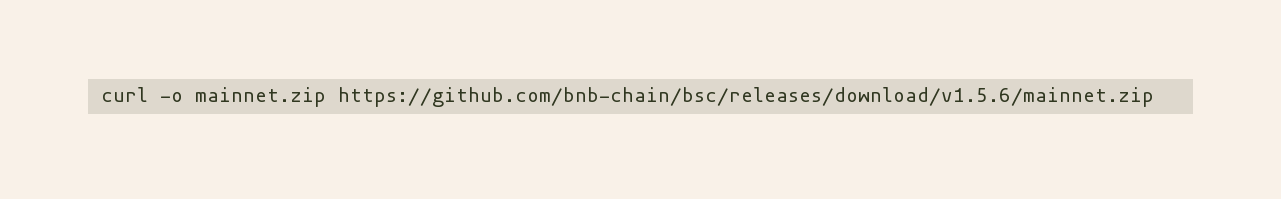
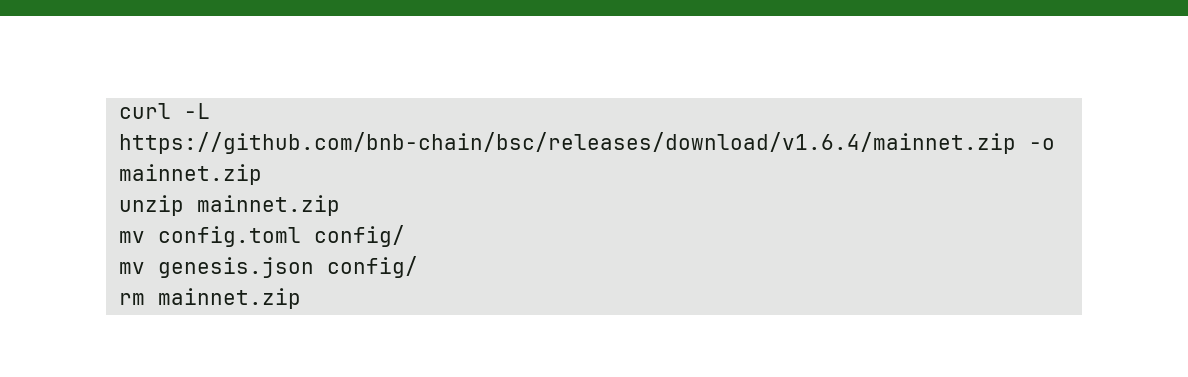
(148, 94) none -> [183,103,210,119] [118,132,1016,154] -L https://github.com/bnb-chain/bsc/releases/download/v1.6.4/mainnet.zip
[337,87,1154,107] https://github.com/bnb-chain/bsc/releases/download/v1.5.6/mainnet.zip -> [118,195,340,216] [118,225,405,247] [118,256,418,278] [118,288,301,309] // unzip mainnet.zip // mv config.toml config/ // mv genesis.json config/ // rm mainnet.zip

